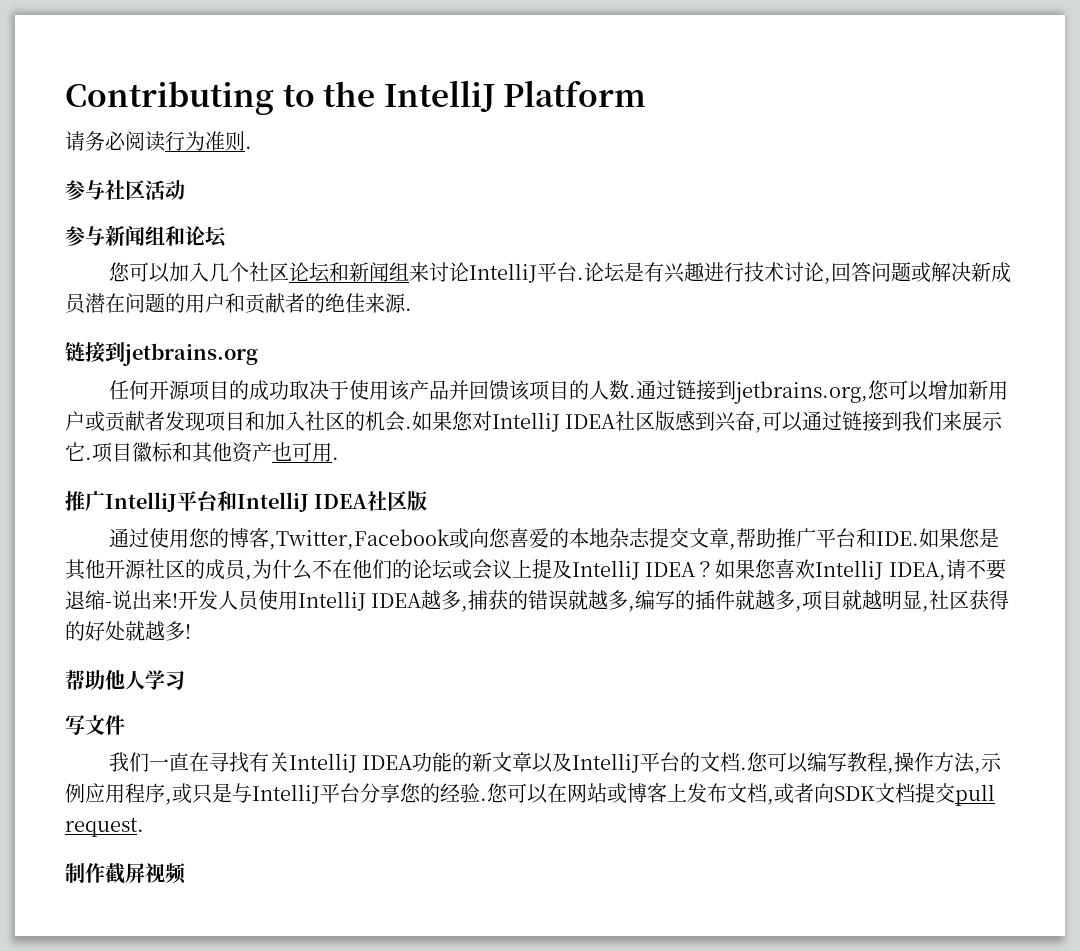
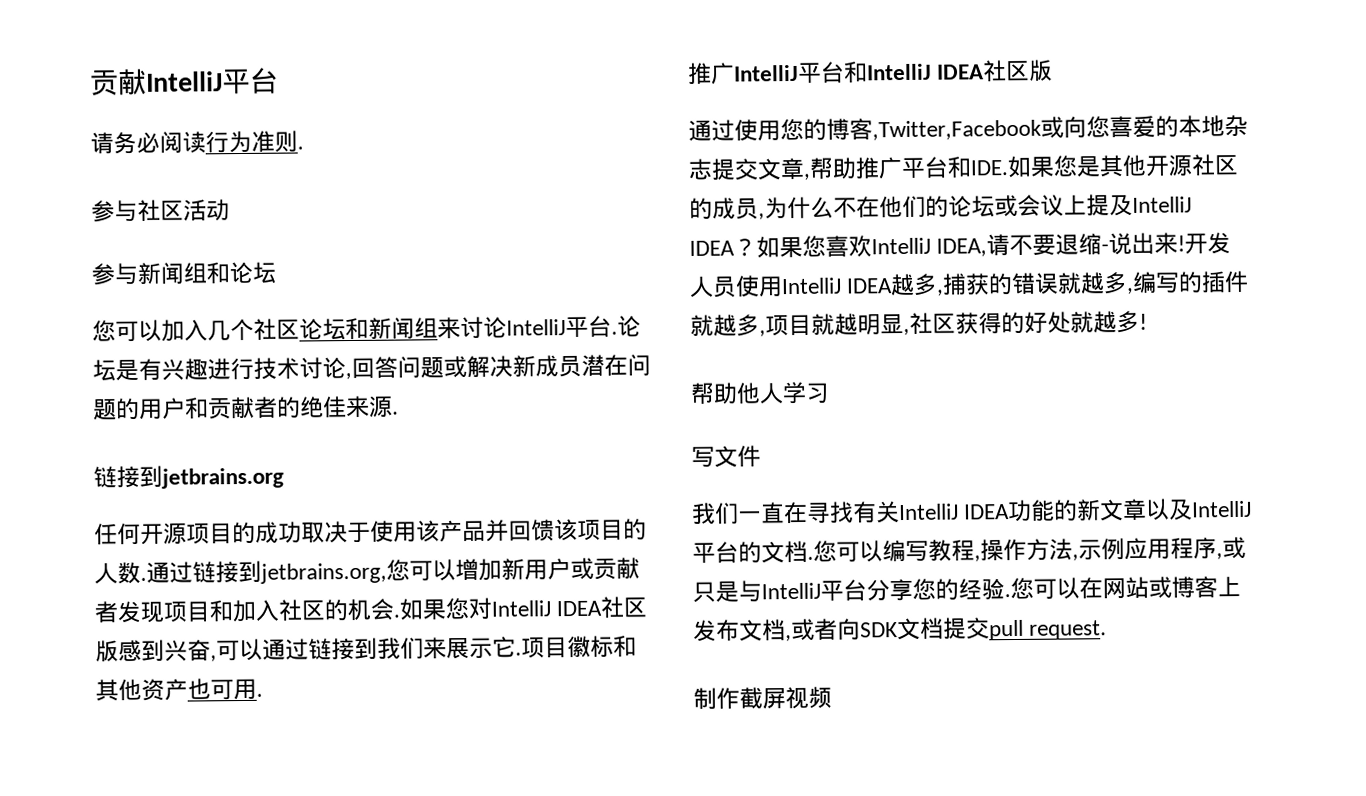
[65,80,647,115] Contributing to the IntelliJ Platform -> [90,67,279,96] 贡献IntelliJ平台

